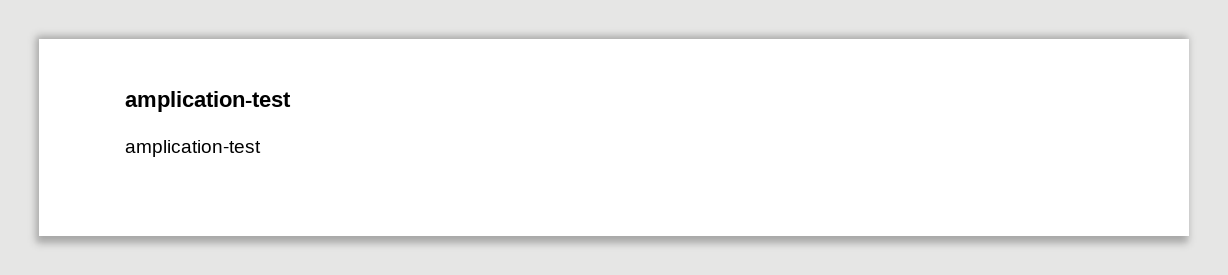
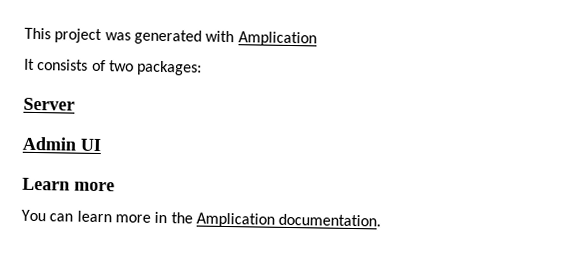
[125,91,291,112] [125,140,261,157] amplication-test // amplication-test -> [24,27,317,47] [24,58,203,76] [23,97,75,111] [22,136,101,152] [22,177,115,192] [21,209,382,228] This project was generated with Amplication // It consists of two packages: // Server // Admin UI // Learn more // You can learn more in the Amplication documentation.

